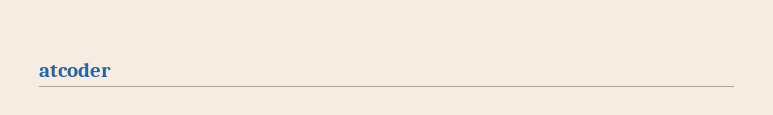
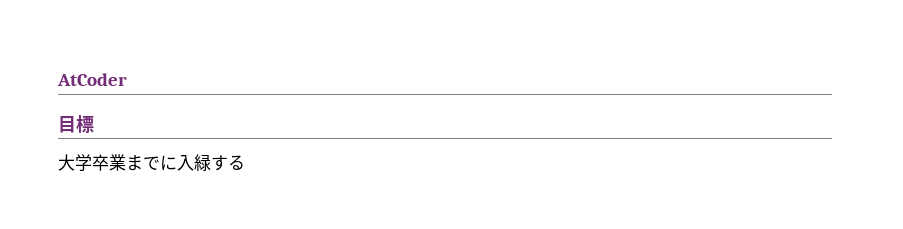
[39,62,111,77] atcoder -> [57,73,127,86] [58,115,94,133] [58,154,245,171] AtCoder // 目標 // 大学卒業までに入緑する

